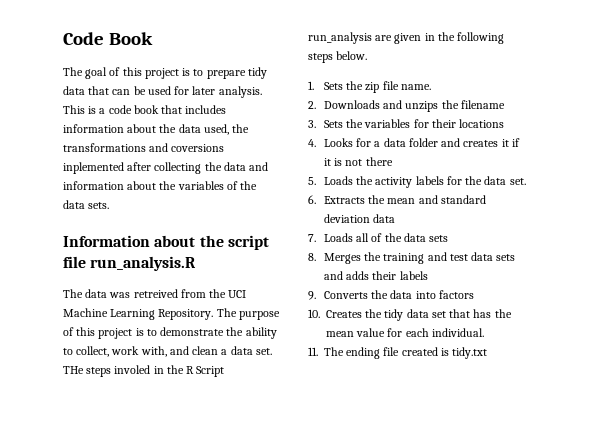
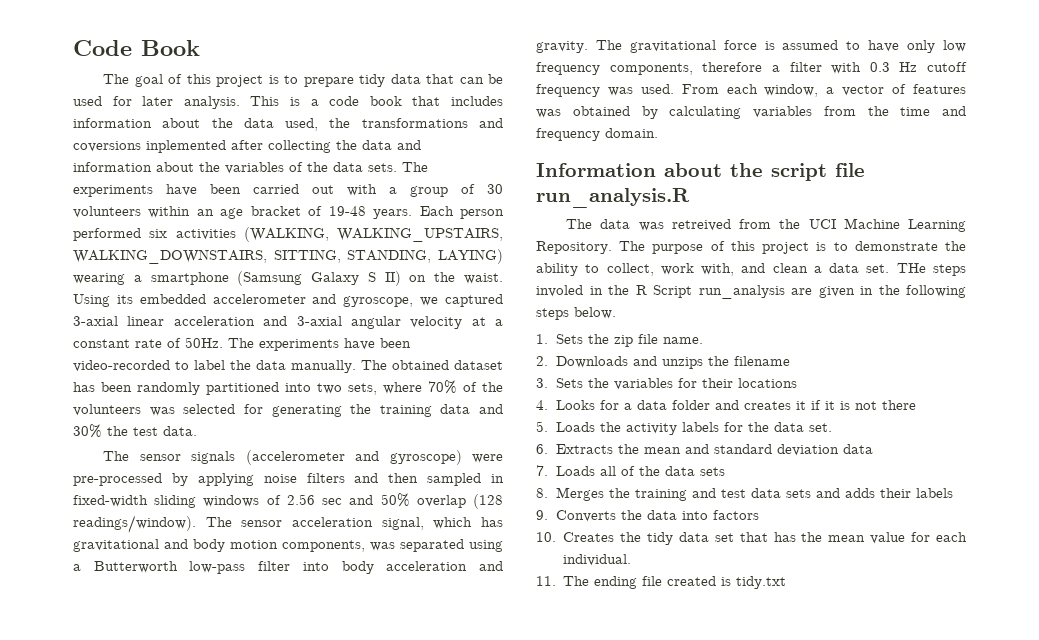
(110, 205) none -> [402,162,428,172] [73,184,503,197] [73,206,505,219] [73,227,503,242] [73,249,503,264] [73,271,503,286] [73,294,503,307] [73,316,503,329] [73,337,411,351] [73,360,503,373] [73,380,503,395] [73,404,503,417] [73,424,197,438] [103,450,503,465] [73,473,504,486] [73,493,504,509] [73,515,504,533] [73,539,503,552] [73,561,504,574] [536,40,967,53] [536,62,967,75] [536,84,967,97] [536,106,966,119] [536,128,658,141] The experiments have been carried out with a group of 30 volunteers within an age bracket of 19-48 years. Each person performed six activities (WALKING, WALKING_UPSTAIRS, WALKING_DOWNSTAIRS, SITTING, STANDING, LAYING) wearing a smartphone (Samsung Galaxy S II) on the waist. Using its embedded accelerometer and gyroscope, we captured 3-axial linear acceleration and 3-axial angular velocity at a constant rate of 50Hz. The experiments have been video-recorded to label the data manually. The obtained dataset has been randomly partitioned into two sets, where 70% of the volunteers was selected for generating the training data and 30% the test data. // The sensor signals (accelerometer and gyroscope) were pre-processed by applying noise filters and then sampled in fixed-width sliding windows of 2.56 sec and 50% overlap (128 readings/window). The sensor acceleration signal, which has gravitational and body motion components, was separated using a Butterworth low-pass filter into body acceleration and gravity. The gravitational force is assumed to have only low frequency components, therefore a filter with 0.3 Hz cutoff frequency was used. From each window, a vector of features was obtained by calculating variables from the time and frequency domain.

